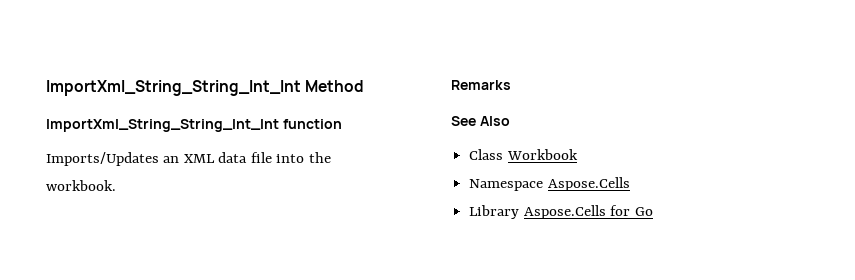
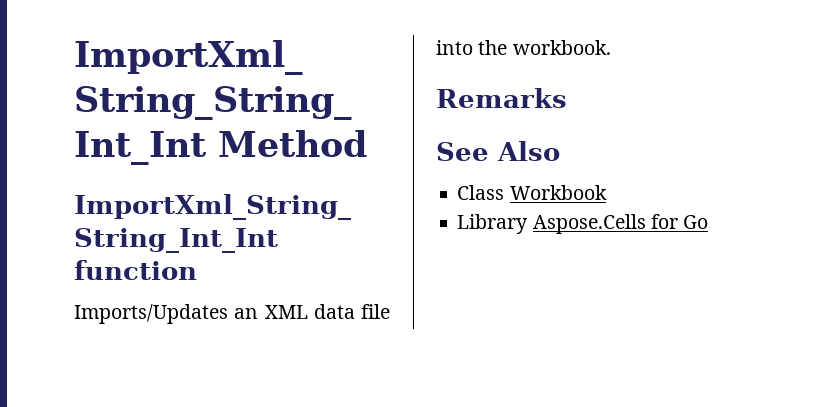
[469,177,630,191] // Namespace Aspose.Cells -> (607, 192) none

